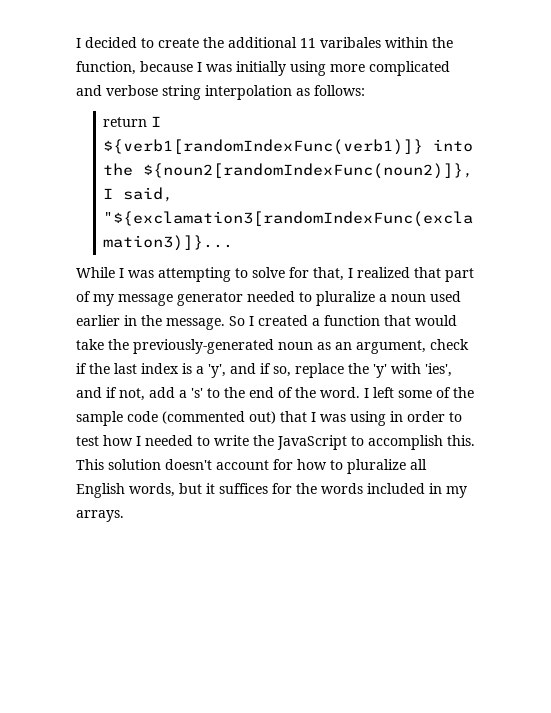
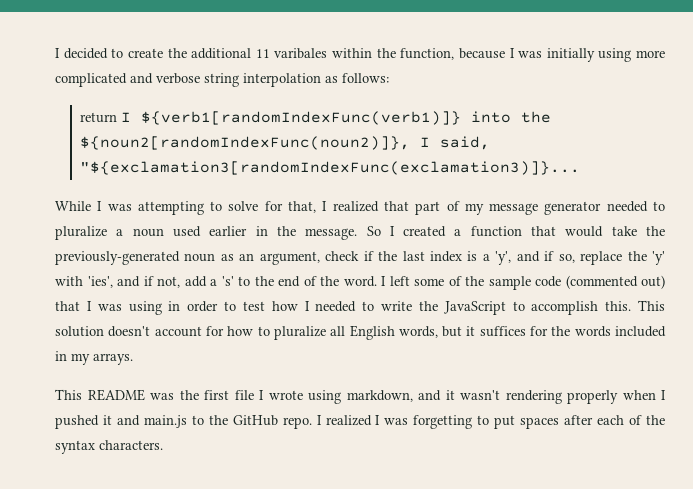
(124, 516) none -> [55,389,666,404] [55,415,666,429] [55,440,163,454] // This README was the first file I wrote using markdown, and it wasn't rendering properly when I pushed it and main.js to the GitHub repo. I realized I was forgetting to put spaces after each of the syntax characters.

